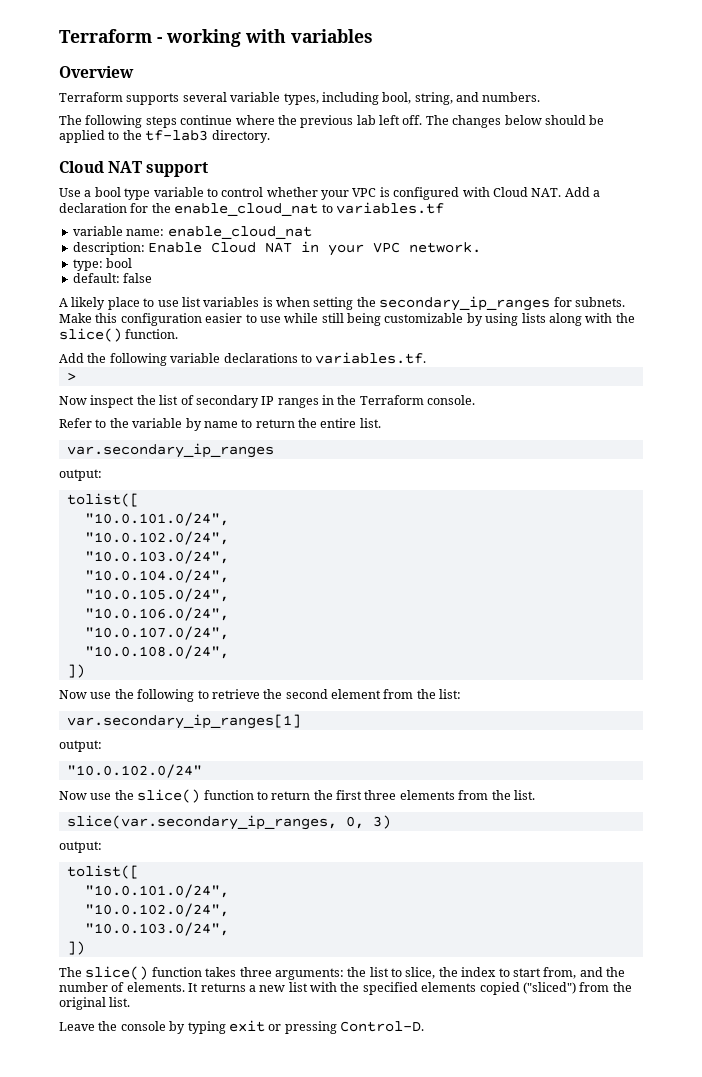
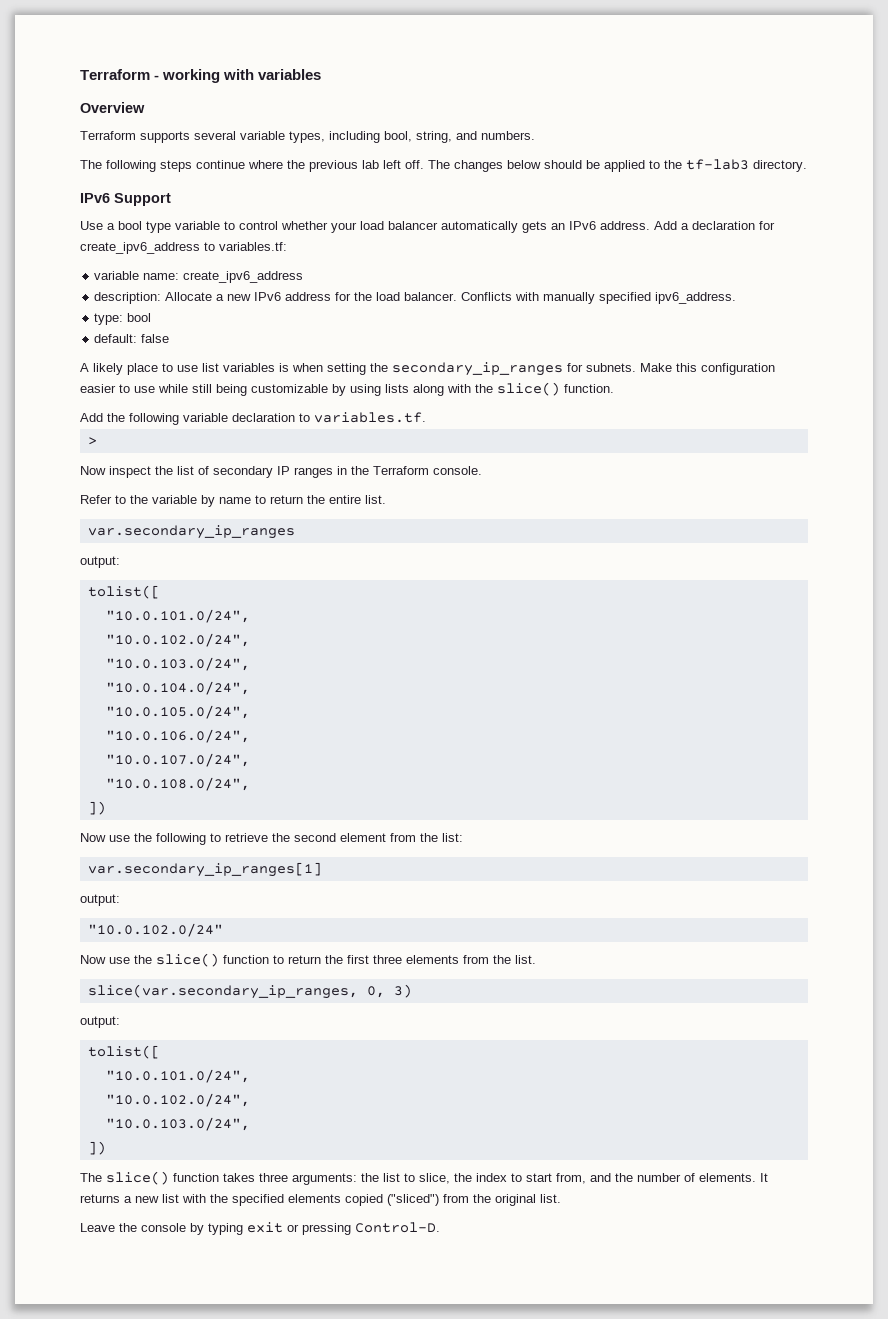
[59,161,209,177] Cloud NAT support -> [80,193,171,206] IPv6 Support
[352,187,600,200] [59,202,444,216] VPC is configured with Cloud NAT. Add a declaration for the enable_cloud_nat to variables.tf -> [360,221,775,233] [80,242,287,254] load balancer automatically gets an IPv6 address. Add a declaration for create_ipv6_address to variables.tf:
[167,226,312,239] enable_cloud_nat -> [183,271,304,283] create_ipv6_address
[148,241,482,256] Enable Cloud NAT in your VPC network. -> [165,292,737,304] Allocate a new IPv6 address for the load balancer. Conflicts with manually specified ipv6_address.
[223,353,298,363] declarations -> [232,413,295,422] declaration

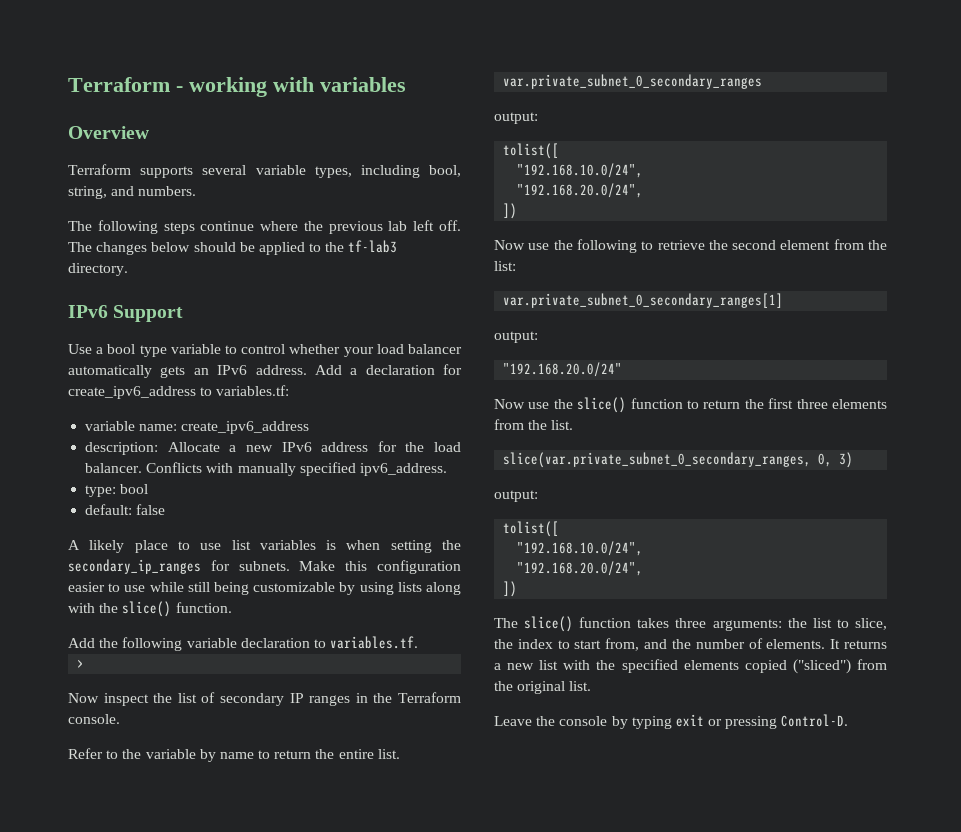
[87,525,295,539] [80,556,120,568] [87,585,160,599] [105,609,250,623] [105,633,250,647] [105,657,250,671] [105,681,250,695] [105,705,250,719] [105,729,250,743] [105,753,250,767] [105,777,250,791] var.secondary_ip_ranges // output: // tolist([ // "10.0.101.0/24", // "10.0.102.0/24", // "10.0.103.0/24", // "10.0.104.0/24", // "10.0.105.0/24", // "10.0.106.0/24", // "10.0.107.0/24", // "10.0.108.0/24", -> [503,74,763,89] [494,112,538,124] [503,143,560,159] [517,163,644,178] [517,183,644,198] var.private_subnet_0_secondary_ranges // output: // tolist([ // "192.168.10.0/24", // "192.168.20.0/24",
[87,862,322,877] [80,894,120,906] [87,923,223,937] var.secondary_ip_ranges[1] // output: // "10.0.102.0/24" -> [503,293,784,308] [494,331,538,343] [503,362,623,377] var.private_subnet_0_secondary_ranges[1] // output: // "192.168.20.0/24"
[87,984,358,999] slice(var.secondary_ip_ranges, -> [503,452,812,468] slice(var.private_subnet_0_secondary_ranges,
[105,1069,250,1083] [105,1093,250,1107] [105,1117,250,1131] "10.0.101.0/24", // "10.0.102.0/24", // "10.0.103.0/24", -> [517,541,644,556] [517,561,644,576] "192.168.10.0/24", // "192.168.20.0/24",

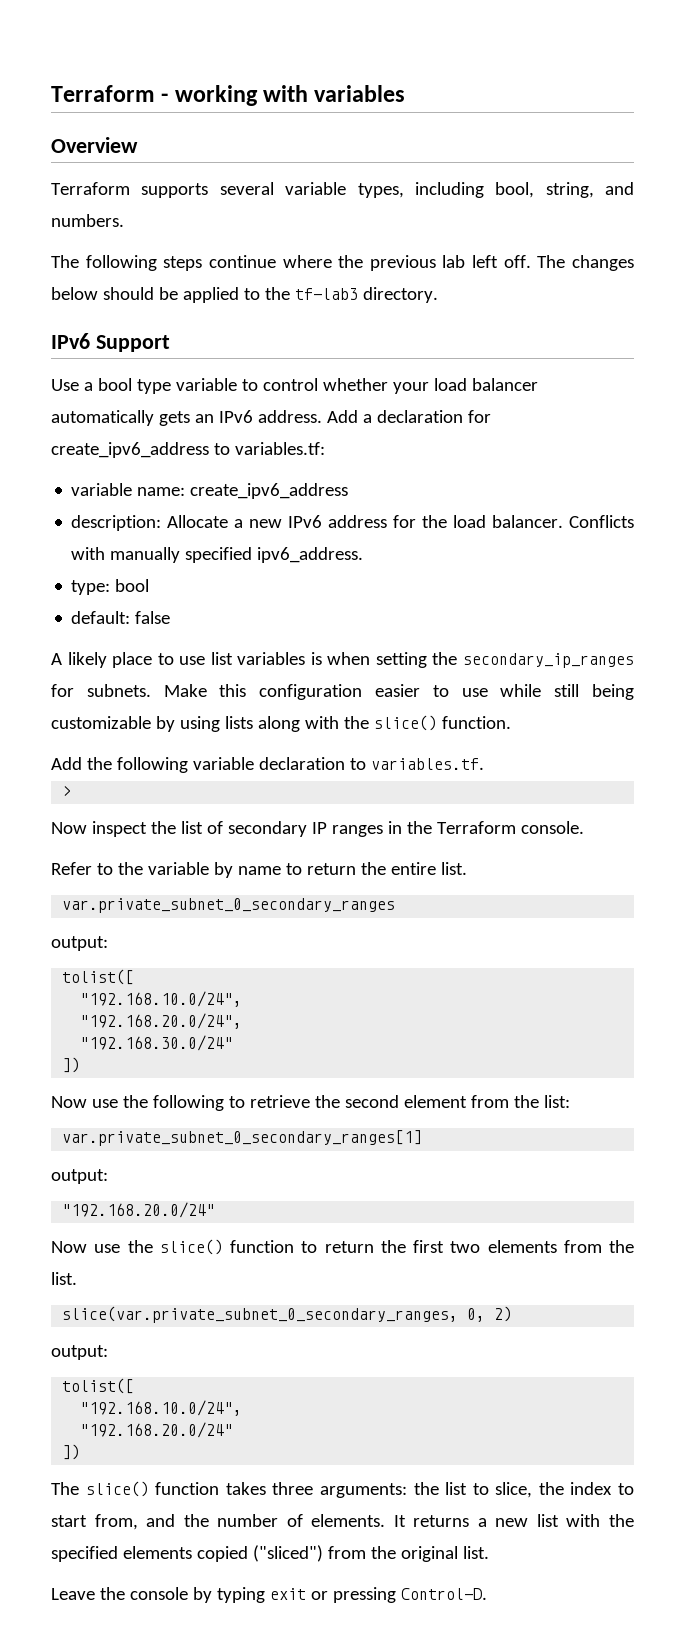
(644, 190) none -> [80,1035,234,1051] // "192.168.30.0/24"
[796,399,828,409] three -> [450,1241,481,1253] two
[839,452,854,468] [494,490,538,502] [503,521,560,537] [517,541,644,556] [517,561,644,576] 3) // output: // tolist([ // "192.168.10.0/24", // "192.168.20.0/24", -> [494,1306,513,1322] [51,1345,108,1360] [62,1378,135,1394] [80,1400,243,1416] [80,1422,234,1438] 2) // output: // tolist([ // "192.168.10.0/24", // "192.168.20.0/24"

